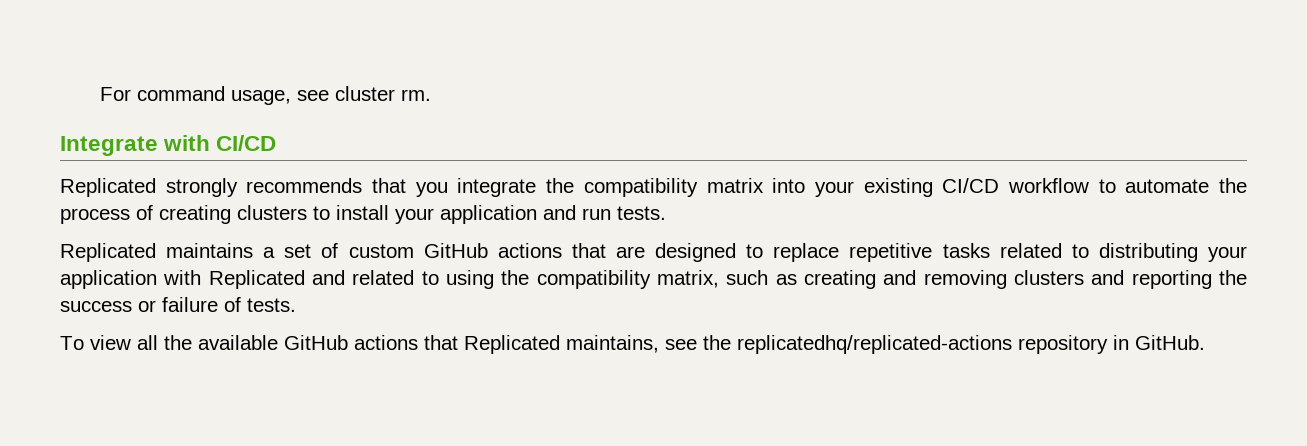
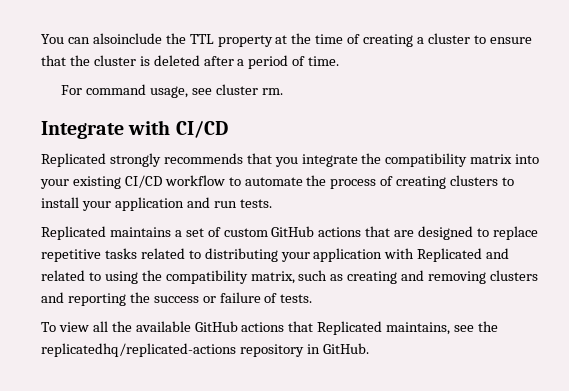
(100, 94) none -> [41,33,532,47] [41,55,340,69] You can alsoinclude the TTL property at the time of creating a cluster to ensure that the cluster is deleted after a period of time. //

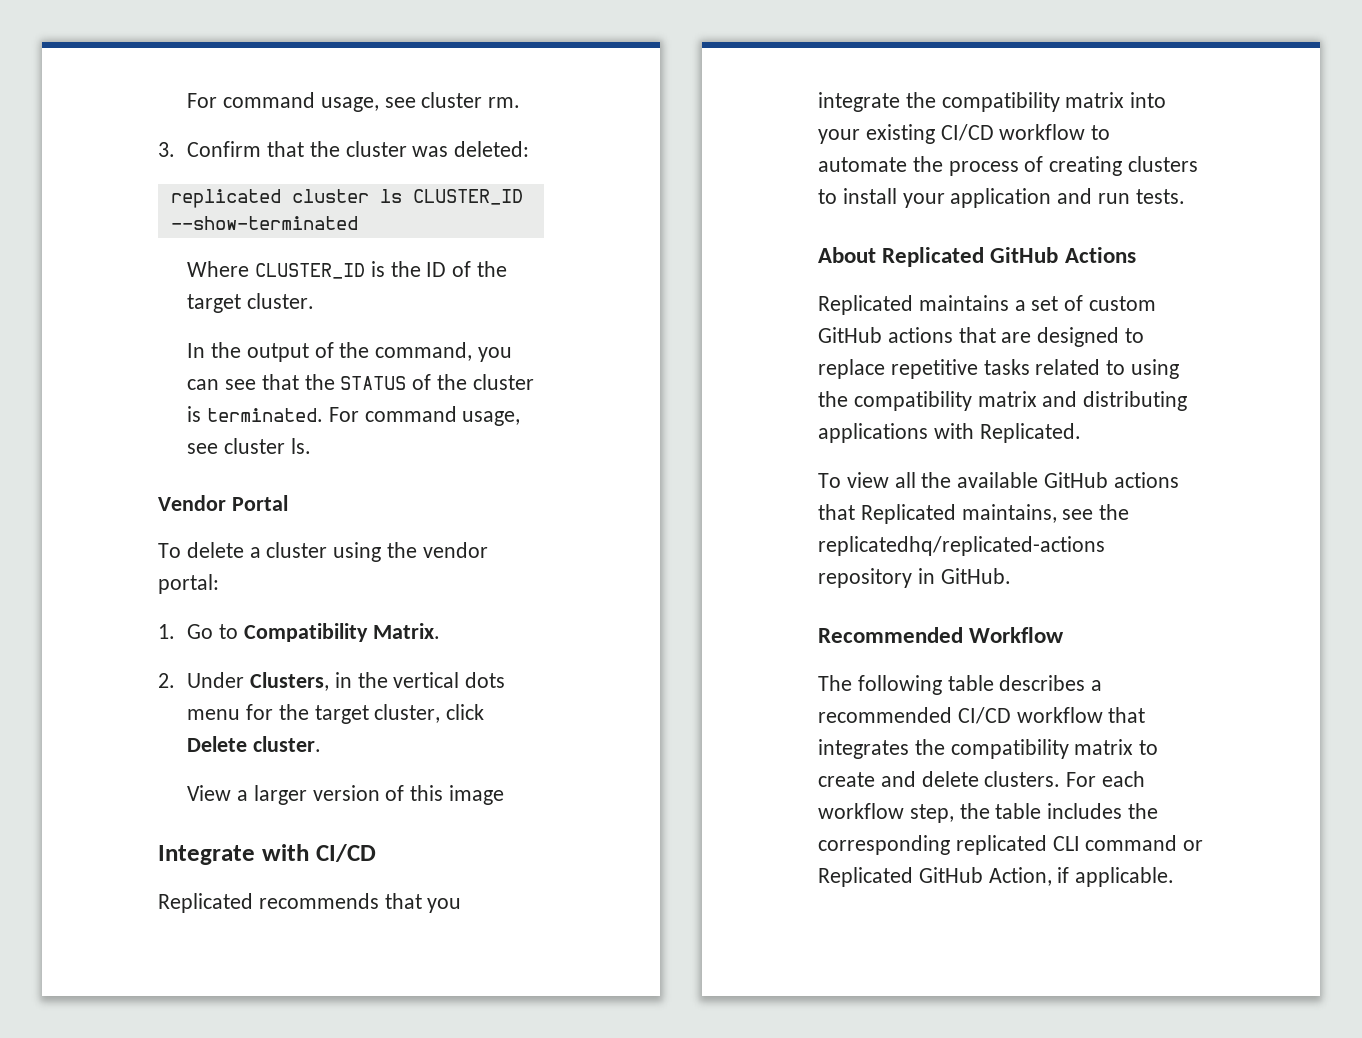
[41,33,532,47] [41,55,340,69] You can alsoinclude the TTL property at the time of creating a cluster to ensure that the cluster is deleted after a period of time. // -> (187, 100) none
(283, 91) none -> [158,141,530,157] [170,189,523,208] [170,216,358,230] [187,261,508,279] [187,293,315,313] [187,342,513,362] [187,374,534,390] [187,406,521,426] [187,438,311,454] [158,495,288,511] [158,542,488,562] [158,574,219,594] [158,623,440,642] [158,672,506,691] [187,704,485,724] [187,736,322,752] [187,785,505,805] // 3. Confirm that the cluster was deleted: // replicated cluster ls CLUSTER_ID --show-terminated // Where CLUSTER_ID is the ID of the target cluster. // In the output of the command, you can see that the STATUS of the cluster is terminated. For command usage, see cluster ls. // Vendor Portal // To delete a cluster using the vendor portal: // 1. Go to Compatibility Matrix. // 2. Under Clusters, in the vertical dots menu for the target cluster, click Delete cluster. // View a larger version of this image
[109,153,161,167] strongly -> (253, 903) none
(272, 203) none -> [818,247,1136,267] // About Replicated GitHub Actions
[204,248,510,262] [41,270,539,284] [41,292,313,306] distributing your application with Replicated and related to using the compatibility matrix, such as creating and removing clusters and reporting the success or failure of tests. -> [1131,359,1180,379] [818,391,1188,411] [818,423,1081,443] using the compatibility matrix and distributing applications with Replicated.
(369, 348) none -> [818,627,1065,643] [818,675,1103,695] [818,707,1146,724] [818,739,1159,759] [818,771,1146,787] [818,803,1159,823] [818,835,1204,855] [818,867,1175,887] // Recommended Workflow // The following table describes a recommended CI/CD workflow that integrates the compatibility matrix to create and delete clusters. For each workflow step, the table includes the corresponding replicated CLI command or Replicated GitHub Action, if applicable.

